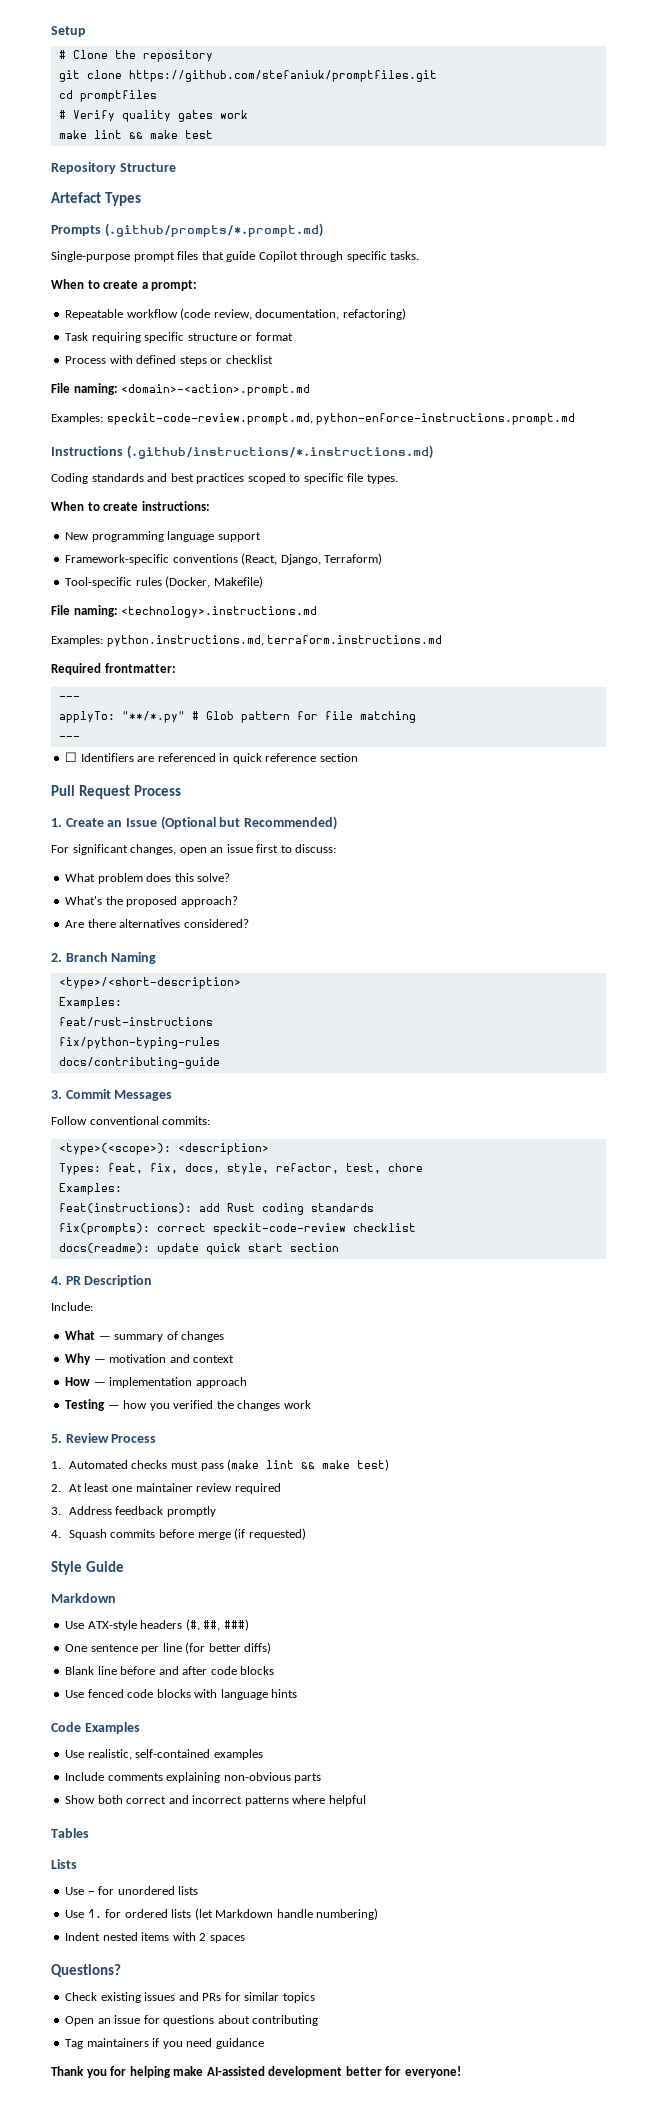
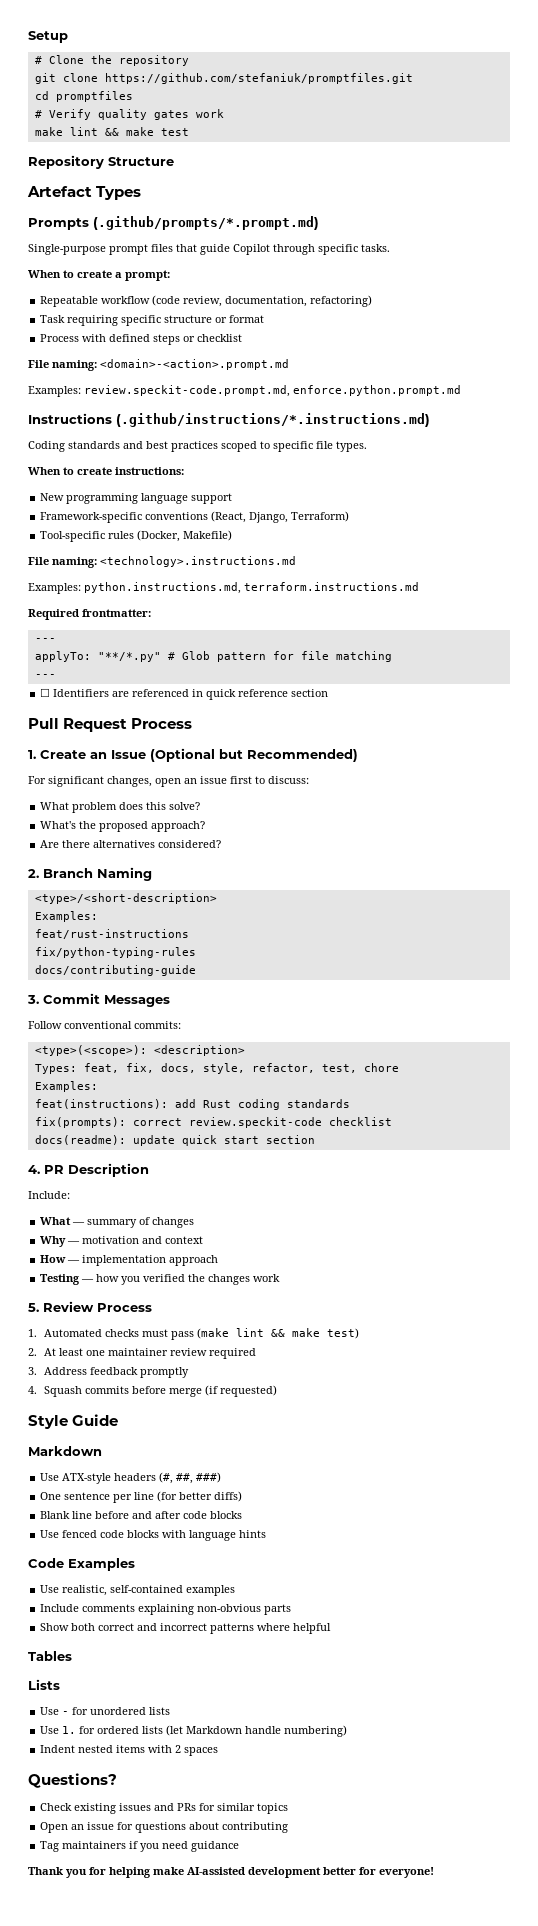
[106,413,576,425] speckit-code-review.prompt.md, python-enforce-instructions.prompt.md -> [84,385,461,397] review.speckit-code.prompt.md, enforce.python.prompt.md
[212,1223,346,1235] speckit-code-review -> [188,1117,322,1128] review.speckit-code

